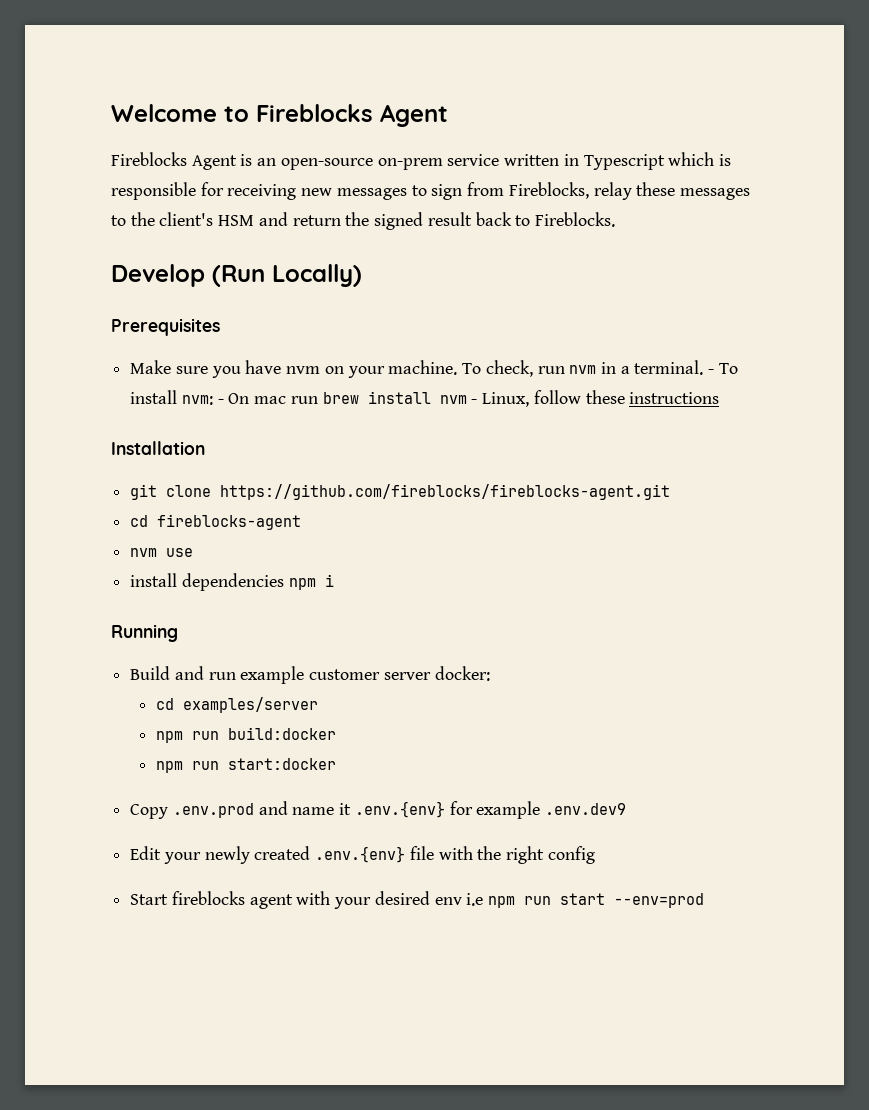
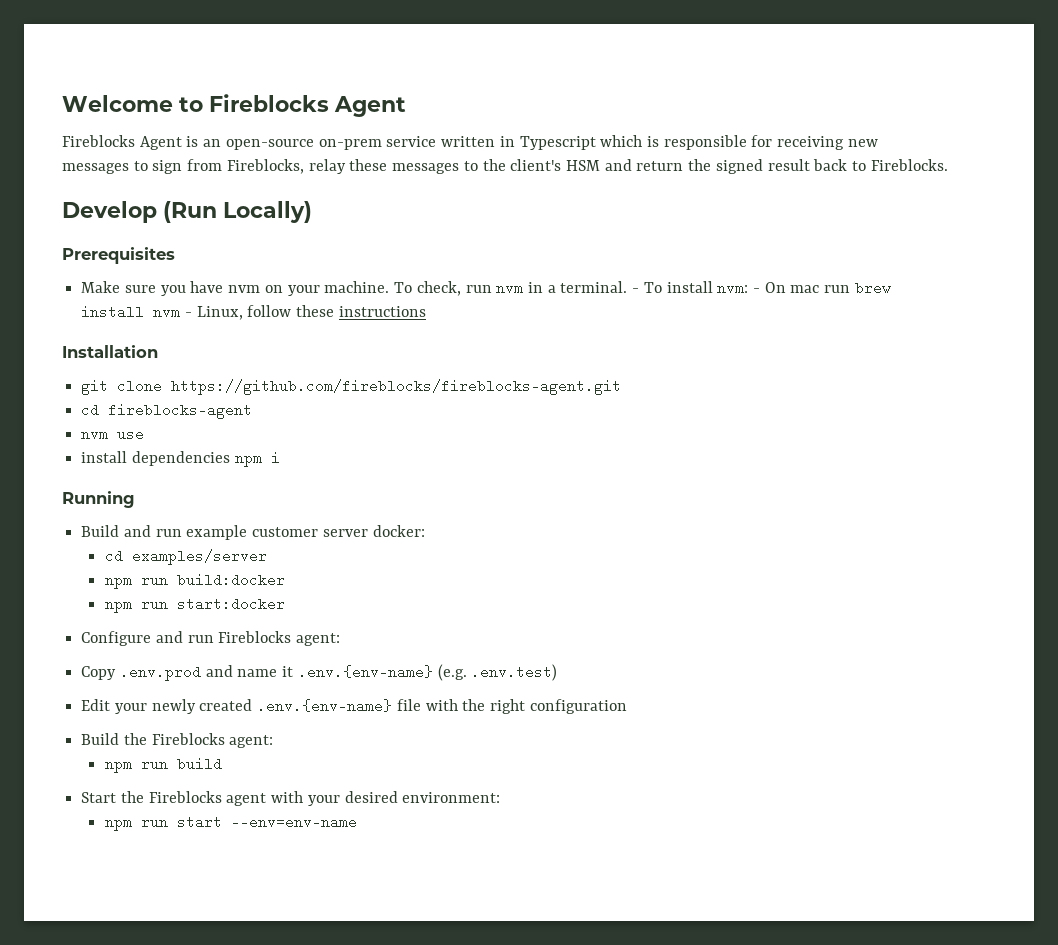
(336, 764) none -> [81,631,341,646] // Configure and run Fireblocks agent:
[354,801,627,819] .env.{env} for example .env.dev9 -> [297,664,558,681] .env.{env-name} (e.g. .env.test)
[315,846,406,863] .env.{env} -> [257,699,393,713] .env.{env-name}
[547,846,595,864] config -> [529,699,627,714] [81,733,274,748] [104,757,222,773] configuration // Build the Fireblocks agent: // npm run build
[171,891,245,905] fireblocks -> [120,791,222,803] the Fireblocks
[434,893,484,906] env i.e -> [402,792,501,803] environment: //
[614,893,705,908] --env=prod -> [230,815,357,829] --env=env-name

